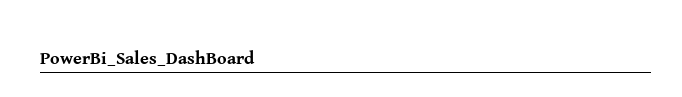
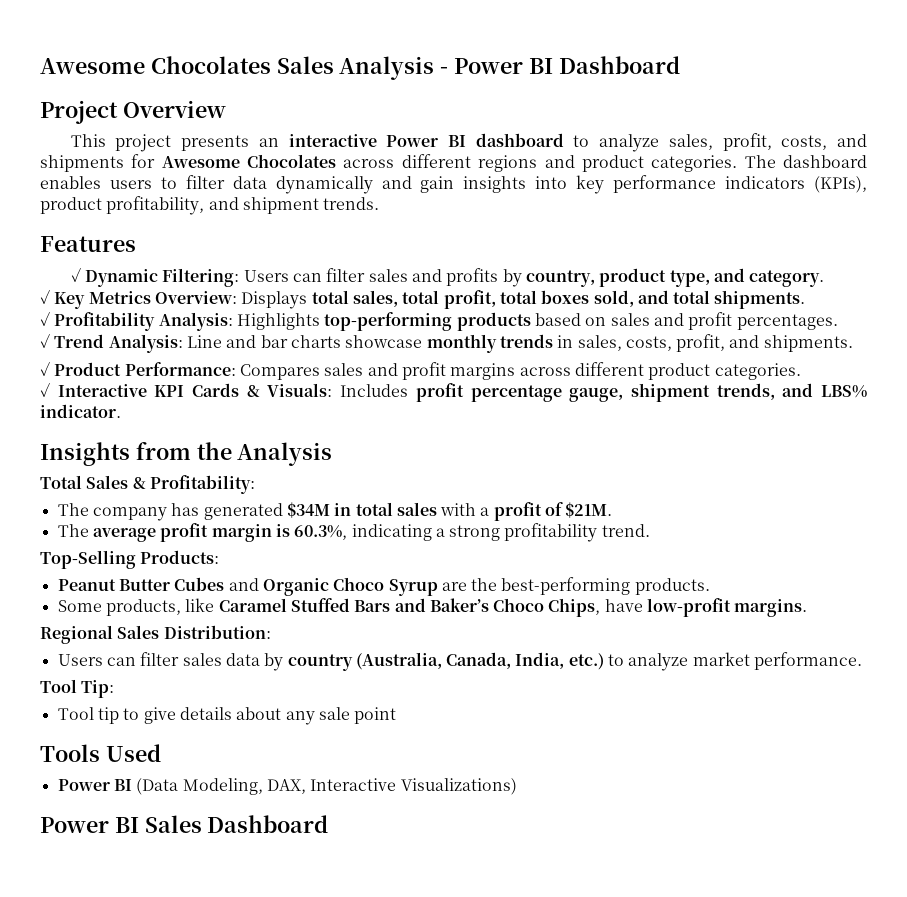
[40,50,255,66] PowerBi_Sales_DashBoard -> [40,56,680,80] [40,100,226,124] [70,133,868,152] [40,154,868,172] [40,175,867,194] [40,196,380,215] [40,236,136,252] [70,267,825,287] [40,289,806,309] [40,311,838,331] [40,333,853,353] [40,361,801,380] [40,382,868,402] [40,404,121,418] [40,442,333,466] [40,475,255,494] [57,502,613,521] [57,523,650,542] [40,550,220,569] [57,577,710,596] [57,598,808,617] [40,625,271,644] [57,652,863,671] [40,679,115,698] [57,707,397,725] [40,744,161,762] [57,778,517,795] [40,815,329,833] Awesome Chocolates Sales Analysis - Power BI Dashboard // Project Overview // This project presents an interactive Power BI dashboard to analyze sales, profit, costs, and shipments for Awesome Chocolates across different regions and product categories. The dashboard enables users to filter data dynamically and gain insights into key performance indicators (KPIs), product profitability, and shipment trends. // Features // ✓ Dynamic Filtering: Users can filter sales and profits by country, product type, and category. // ✓ Key Metrics Overview: Displays total sales, total profit, total boxes sold, and total shipments. // ✓ Profitability Analysis: Highlights top-performing products based on sales and profit percentages. // ✓ Trend Analysis: Line and bar charts showcase monthly trends in sales, costs, profit, and shipments. // ✓ Product Performance: Compares sales and profit margins across different product categories. // ✓ Interactive KPI Cards & Visuals: Includes profit percentage gauge, shipment trends, and LBS% indicator. // Insights from the Analysis // Total Sales & Profitability: // The company has generated $34M in total sales with a profit of $21M. // The average profit margin is 60.3%, indicating a strong profitability trend. // Top-Selling Products: // Peanut Butter Cubes and Organic Choco Syrup are the best-performing products. // Some products, like Caramel Stuffed Bars and Baker’s Choco Chips, have low-profit margins. // Regional Sales Distribution: // Users can filter sales data by country (Australia, Canada, India, etc.) to analyze market performance. // Tool Tip: // Tool tip to give details about any sale point // Tools Used // Power BI (Data Modeling, DAX, Interactive Visualizations) // Power BI Sales Dashboard

